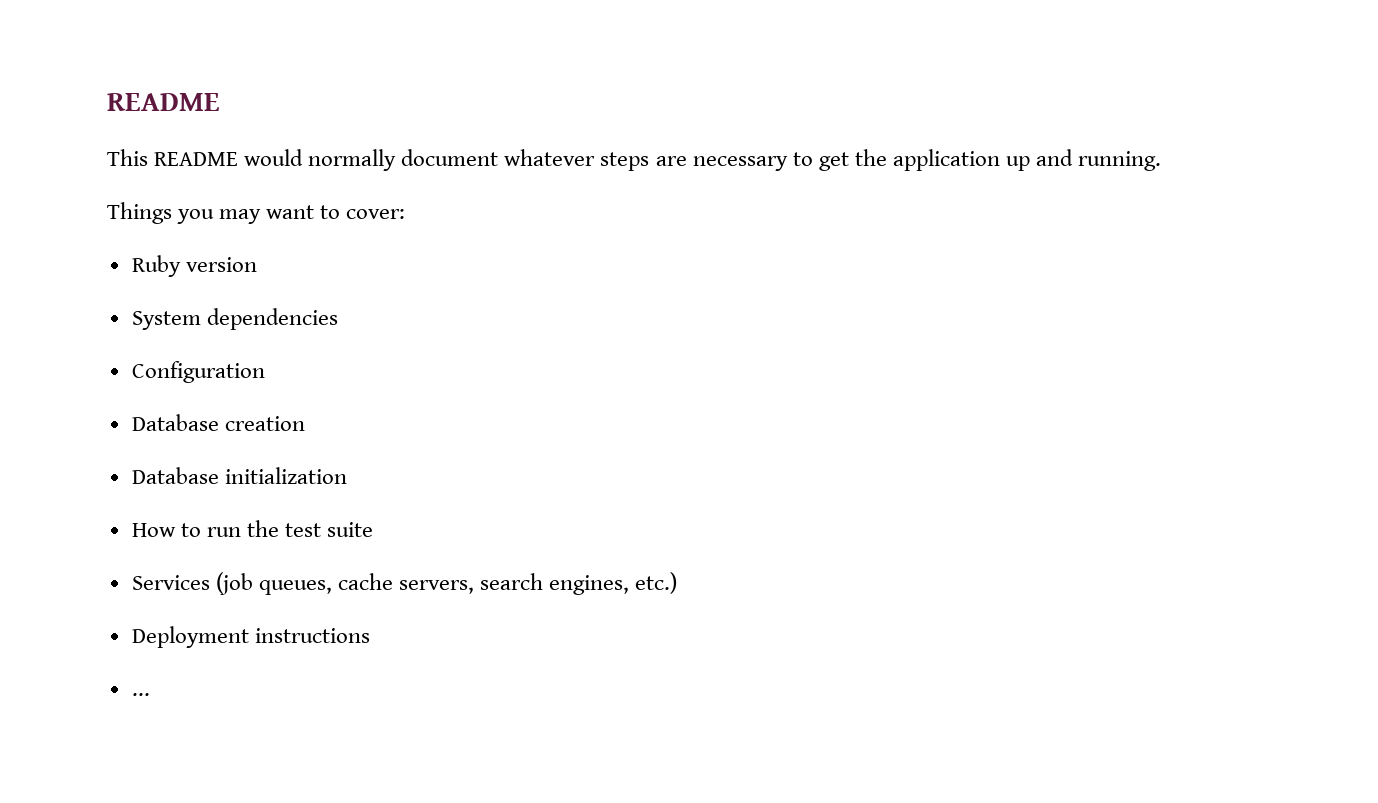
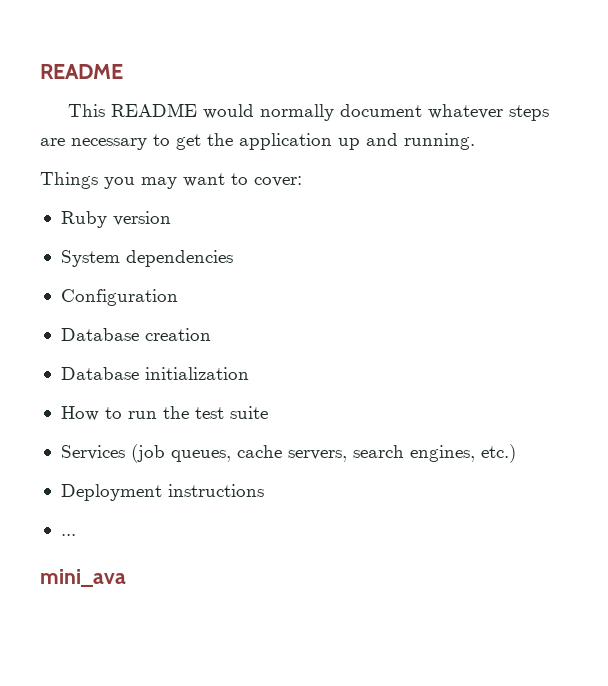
(150, 694) none -> [40,569,126,587] // mini_ava

